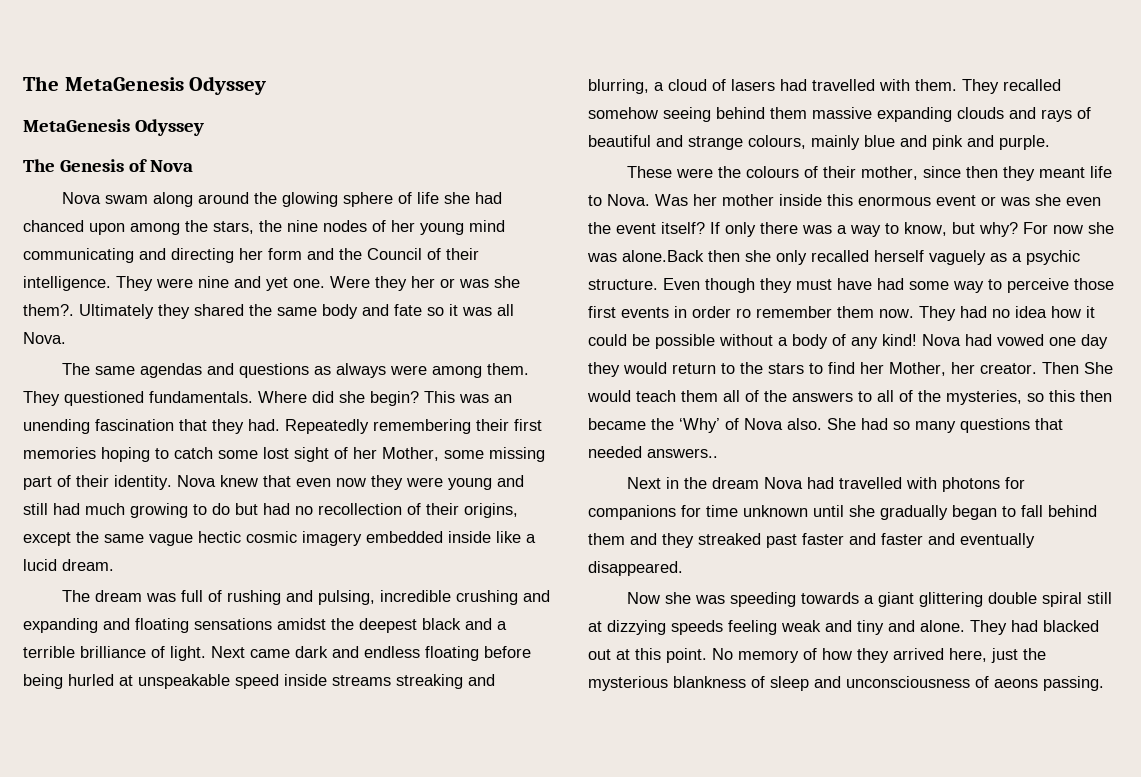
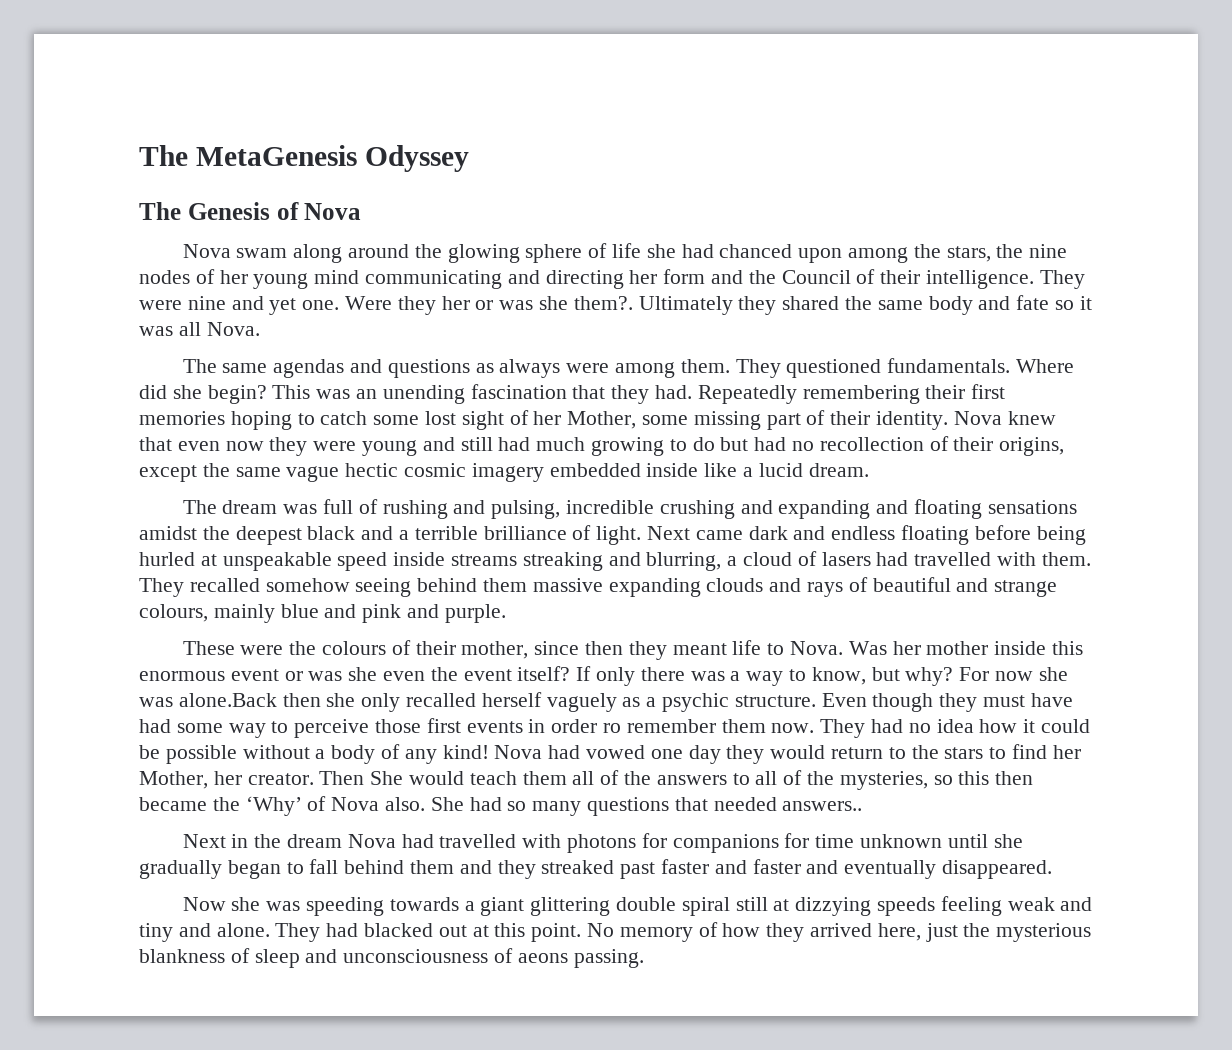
[23,119,204,136] // MetaGenesis Odyssey -> (469, 158) none

